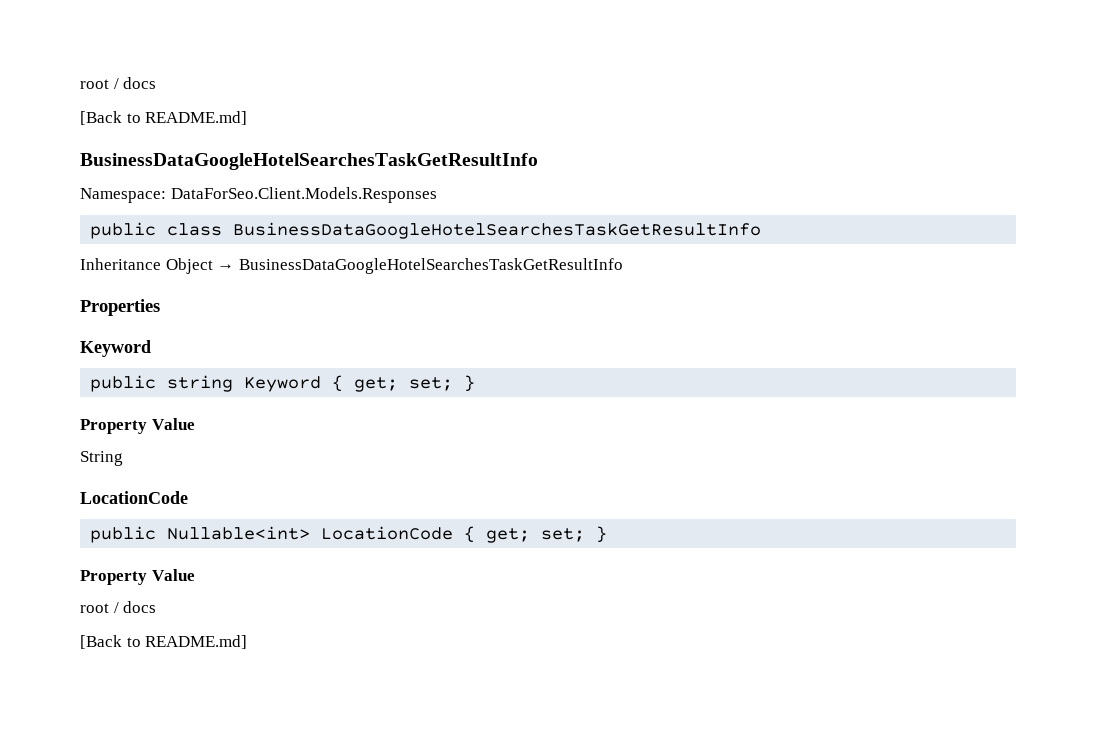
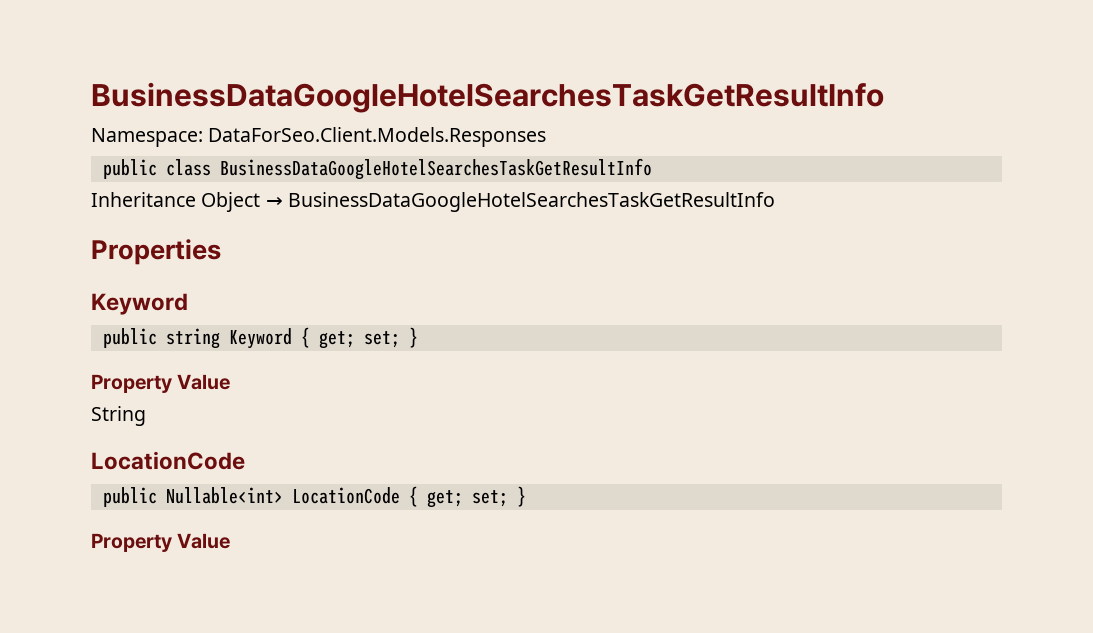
[80,77,157,89] [80,111,248,125] root / docs // [Back to README.md] // -> (91, 97) none
[80,601,157,613] [80,635,248,649] // root / docs // [Back to README.md] -> (231, 541) none

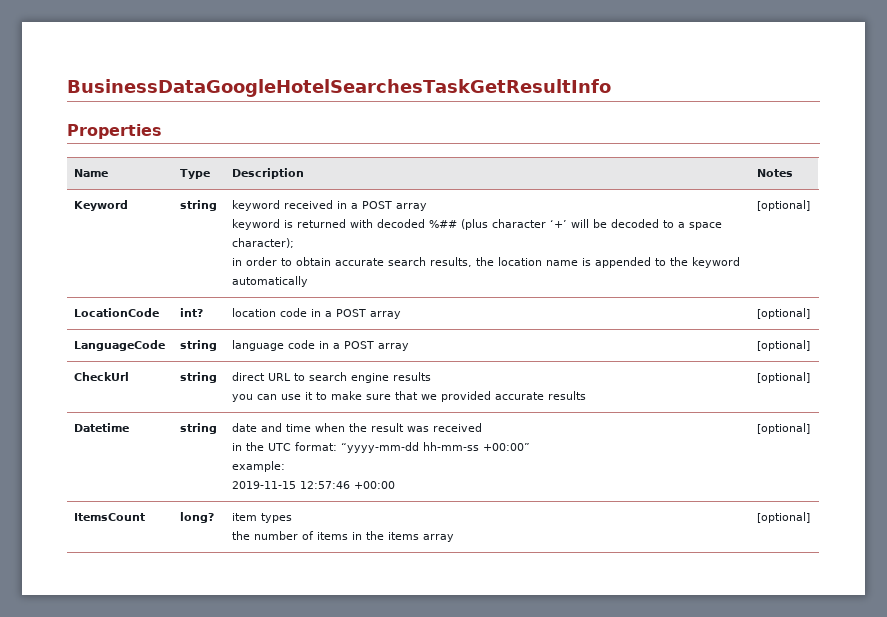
[91,82,884,113] [91,127,547,147] [102,158,652,180] [91,192,775,212] [91,239,221,265] [91,293,188,315] [102,327,418,349] [91,374,231,393] [91,406,146,426] [91,451,245,470] [102,486,526,508] [91,533,231,552] BusinessDataGoogleHotelSearchesTaskGetResultInfo // Namespace: DataForSeo.Client.Models.Responses // public class BusinessDataGoogleHotelSearchesTaskGetResultInfo // Inheritance Object → BusinessDataGoogleHotelSearchesTaskGetResultInfo // Properties // Keyword // public string Keyword { get; set; } // Property Value // String // LocationCode // public Nullable<int> LocationCode { get; set; } // Property Value -> [67,79,611,97] [67,124,162,139] [74,169,109,177] [180,169,211,179] [232,168,305,179] [757,169,794,177] [74,200,129,211] [180,200,218,211] [232,200,428,211] [232,219,723,230] [232,238,295,248] [232,257,741,268] [232,276,309,287] [757,200,811,211] [74,308,160,317] [180,308,204,317] [232,308,402,319] [757,308,811,319] [74,340,166,351] [180,340,218,351] [232,340,410,351] [757,340,811,351] [74,372,130,381] [180,372,218,383] [232,372,432,383] [232,391,587,402] [757,372,811,383] [74,423,130,432] [180,423,218,434] [232,423,483,432] [232,442,531,453] [232,461,286,472] [232,481,396,489] [757,423,811,434] [74,513,146,521] [180,512,215,523] [232,513,293,523] [232,531,455,542] [757,512,811,523] BusinessDataGoogleHotelSearchesTaskGetResultInfo // Properties // Name | Type | Description | Notes // Keyword | string | keyword received in a POST array // keyword is returned with decoded %## (plus character ‘+’ will be decoded to a space character); // in order to obtain accurate search results, the location name is appended to the keyword automatically | [optional] // LocationCode | int? | location code in a POST array | [optional] // LanguageCode | string | language code in a POST array | [optional] // CheckUrl | string | direct URL to search engine results // you can use it to make sure that we provided accurate results | [optional] // Datetime | string | date and time when the result was received // in the UTC format: “yyyy-mm-dd hh-mm-ss +00:00” // example: // 2019-11-15 12:57:46 +00:00 | [optional] // ItemsCount | long? | item types // the number of items in the items array | [optional]

